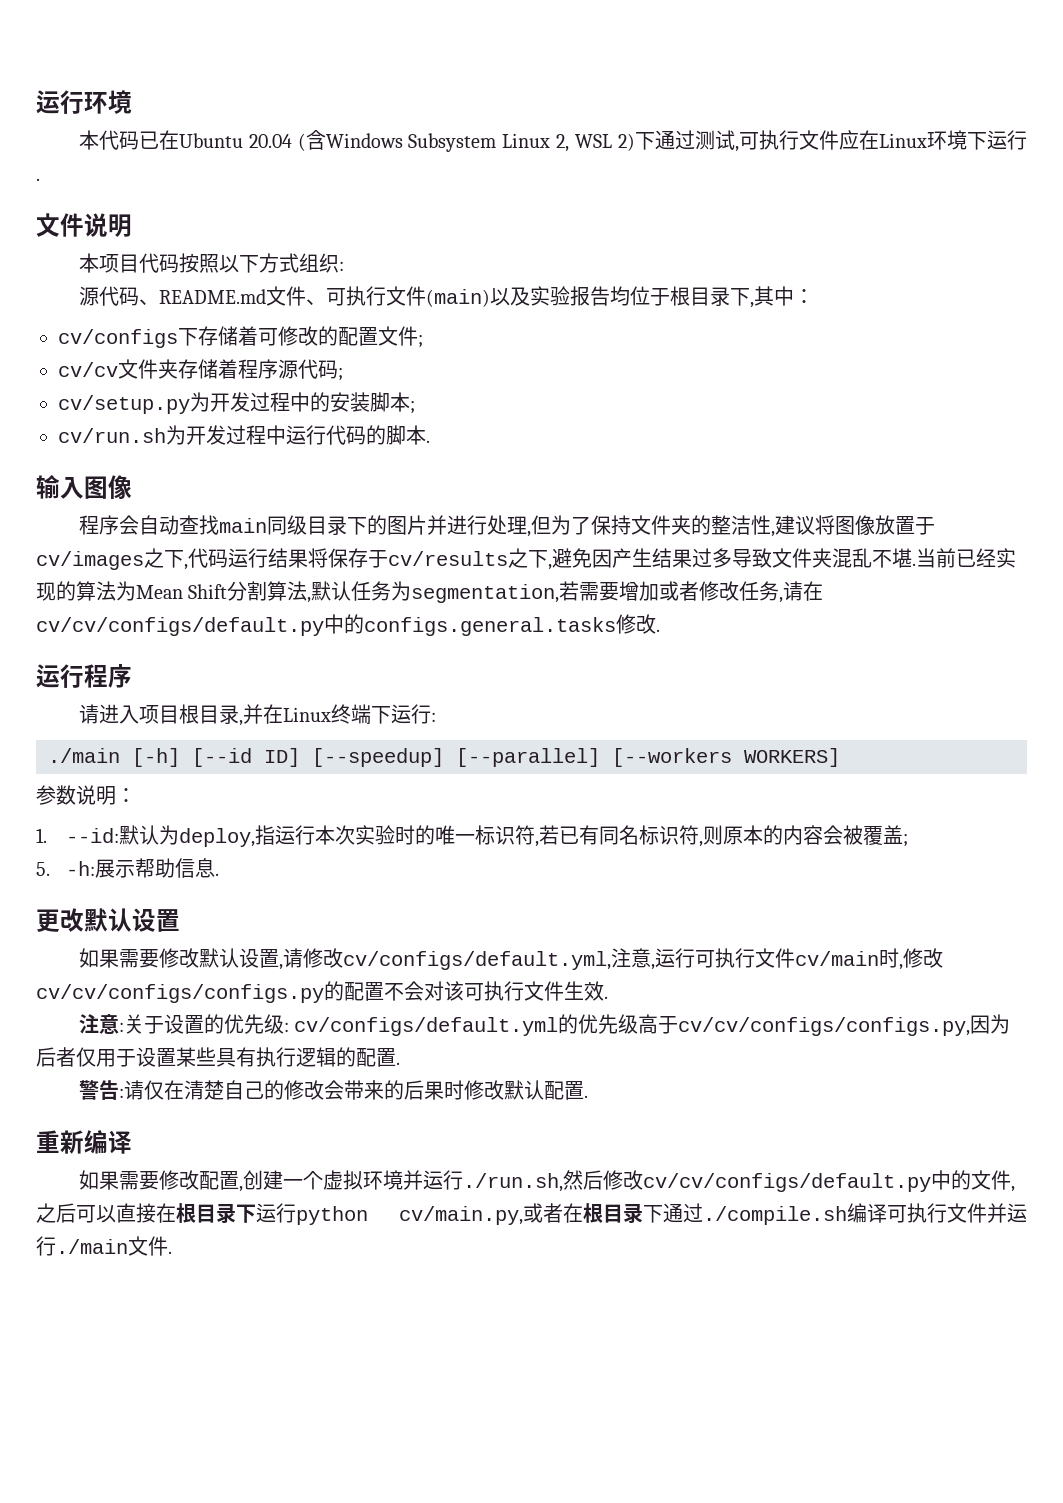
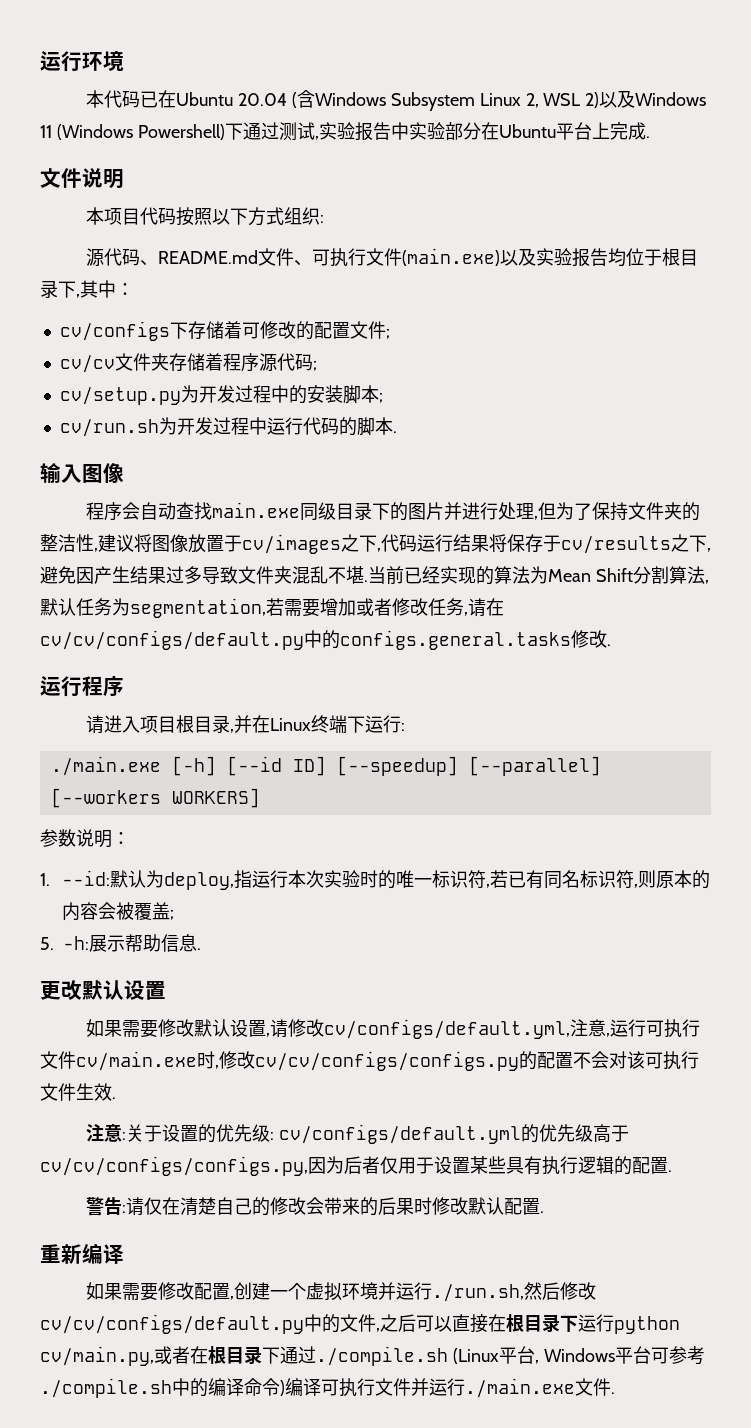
[634,130,1027,152] 下通过测试,可执行文件应在Linux环境下运行 -> [599,90,707,108] [40,122,646,141] 以及Windows 11 (Windows Powershell)下通过测试,实验报告中实验部分在Ubuntu平台上完成
[425,289,490,307] (main) -> [402,248,501,266] (main.exe)
[218,518,267,533] main -> [212,502,301,518] main.exe
[48,748,120,763] ./main -> [50,756,161,776] ./main.exe
[794,951,879,966] cv/main -> [76,1051,197,1071] cv/main.exe
(847, 1215) none -> [452,1346,705,1365] [40,1378,285,1398] (Linux平台, Windows平台可参考./compile.sh中的编译命令)
[56,1239,128,1254] ./main -> [465,1378,575,1398] ./main.exe

